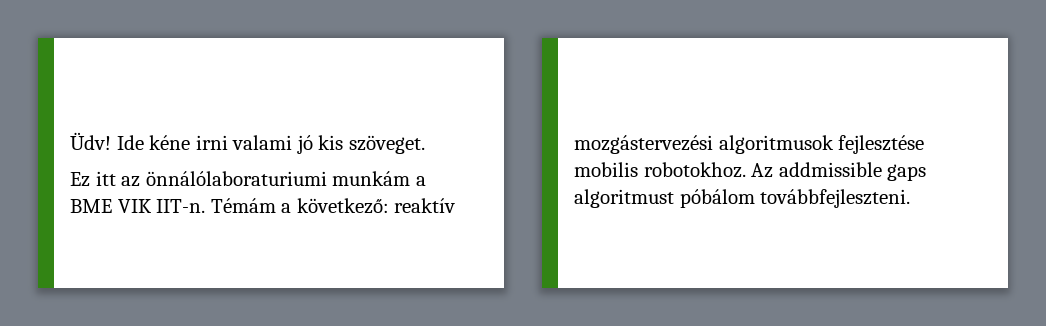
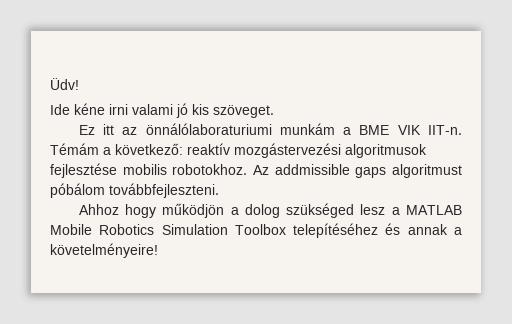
(111, 141) none -> (79, 84) //
(911, 198) none -> [78,203,462,218] [50,223,462,238] [50,243,158,258] // Ahhoz hogy működjön a dolog szükséged lesz a MATLAB Mobile Robotics Simulation Toolbox telepítéséhez és annak a követelményeire!

